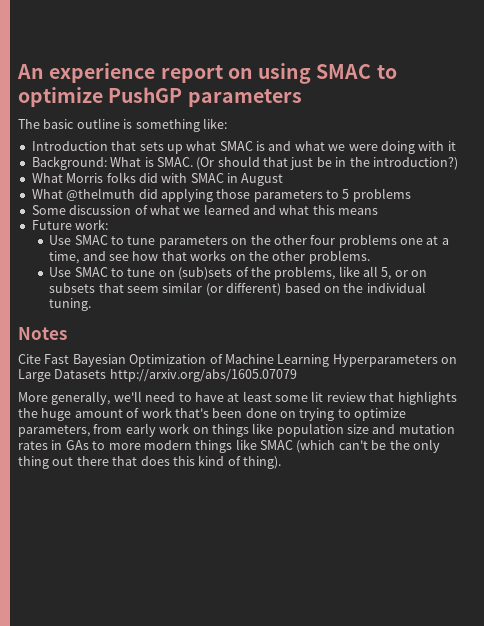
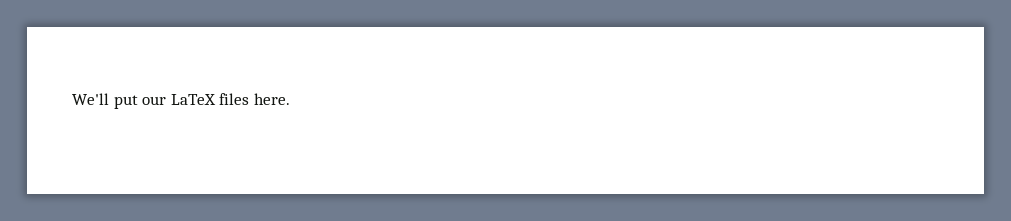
[17,63,397,84] [18,87,302,107] [18,118,227,132] [31,141,456,154] [31,156,458,170] [31,172,284,186] [31,188,411,202] [31,204,379,215] [31,219,109,230] [49,234,449,248] [49,250,370,264] [49,266,428,280] [49,282,426,296] [49,298,92,311] [18,327,67,340] [18,354,457,367] [18,369,297,382] [18,391,457,405] [18,407,407,421] [18,423,455,437] [18,439,440,453] [18,455,281,469] An experience report on using SMAC to optimize PushGP parameters // The basic outline is something like: // Introduction that sets up what SMAC is and what we were doing with it // Background: What is SMAC. (Or should that just be in the introduction?) // What Morris folks did with SMAC in August // What @thelmuth did applying those parameters to 5 problems // Some discussion of what we learned and what this means // Future work: // Use SMAC to tune parameters on the other four problems one at a time, and see how that works on the other problems. // Use SMAC to tune on (sub)sets of the problems, like all 5, or on subsets that seem similar (or different) based on the individual tuning. // Notes // Cite Fast Bayesian Optimization of Machine Learning Hyperparameters on Large Datasets http://arxiv.org/abs/1605.07079 // More generally, we'll need to have at least some lit review that highlights the huge amount of work that's been done on trying to optimize parameters, from early work on things like population size and mutation rates in GAs to more modern things like SMAC (which can't be the only thing out there that does this kind of thing). -> [72,93,290,109] We'll put our LaTeX files here.

